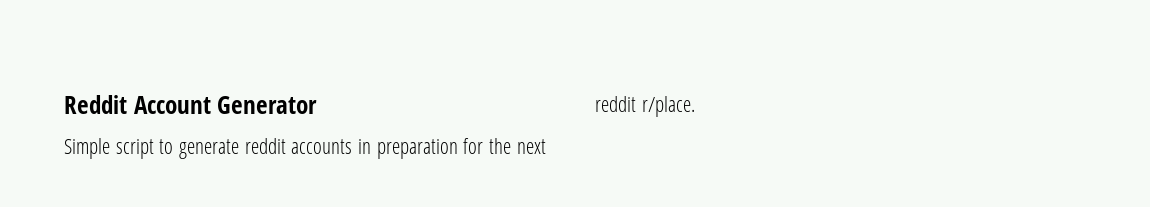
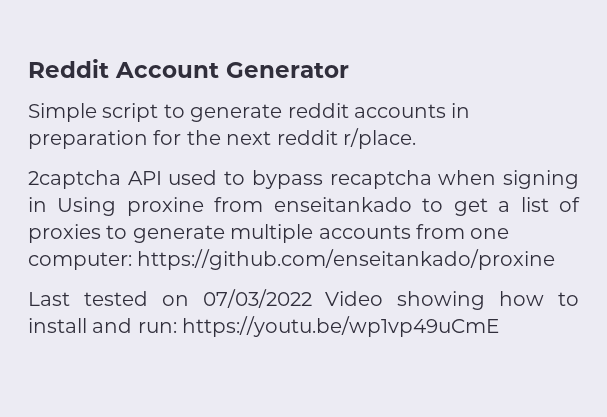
(695, 106) none -> [28,170,579,189] [28,197,581,216] [28,224,510,243] [28,249,556,270] [28,289,579,310] [28,316,500,337] // 2captcha API used to bypass recaptcha when signing in Using proxine from enseitankado to get a list of proxies to generate multiple accounts from one computer: https://github.com/enseitankado/proxine // Last tested on 07/03/2022 Video showing how to install and run: https://youtu.be/wp1vp49uCmE

